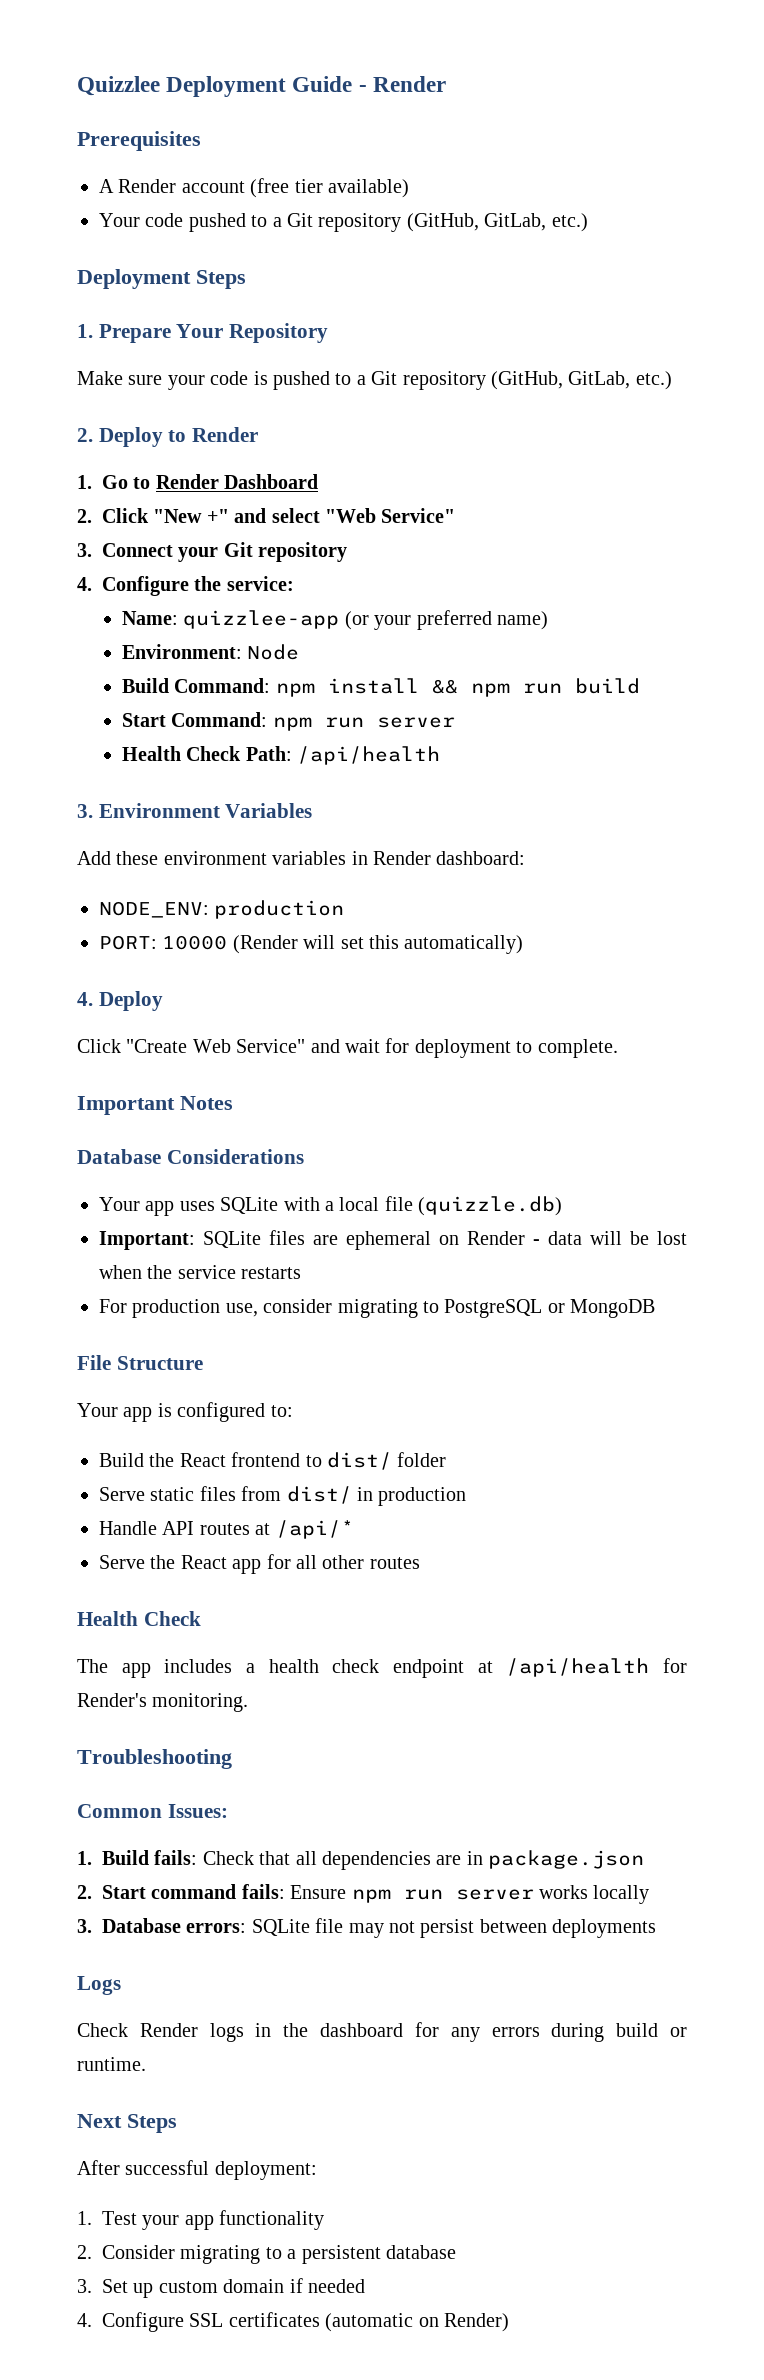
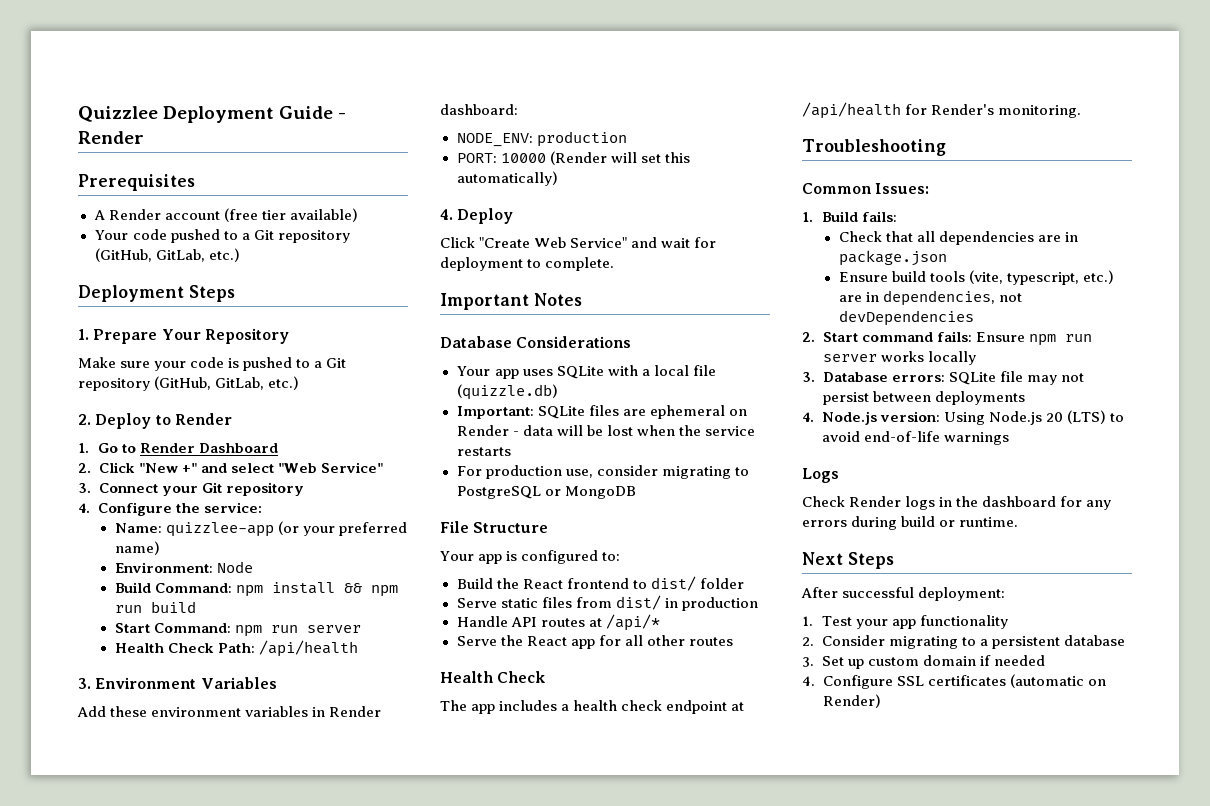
(198, 1857) none -> (898, 216) //
(645, 1859) none -> [838,270,1114,285] [838,290,1022,306] [838,310,974,326] // Ensure build tools (vite, typescript, etc.) are in dependencies, not devDependencies
(657, 1928) none -> [802,410,1125,425] [822,431,1010,445] // 4. Node.js version: Using Node.js 20 (LTS) to avoid end-of-life warnings

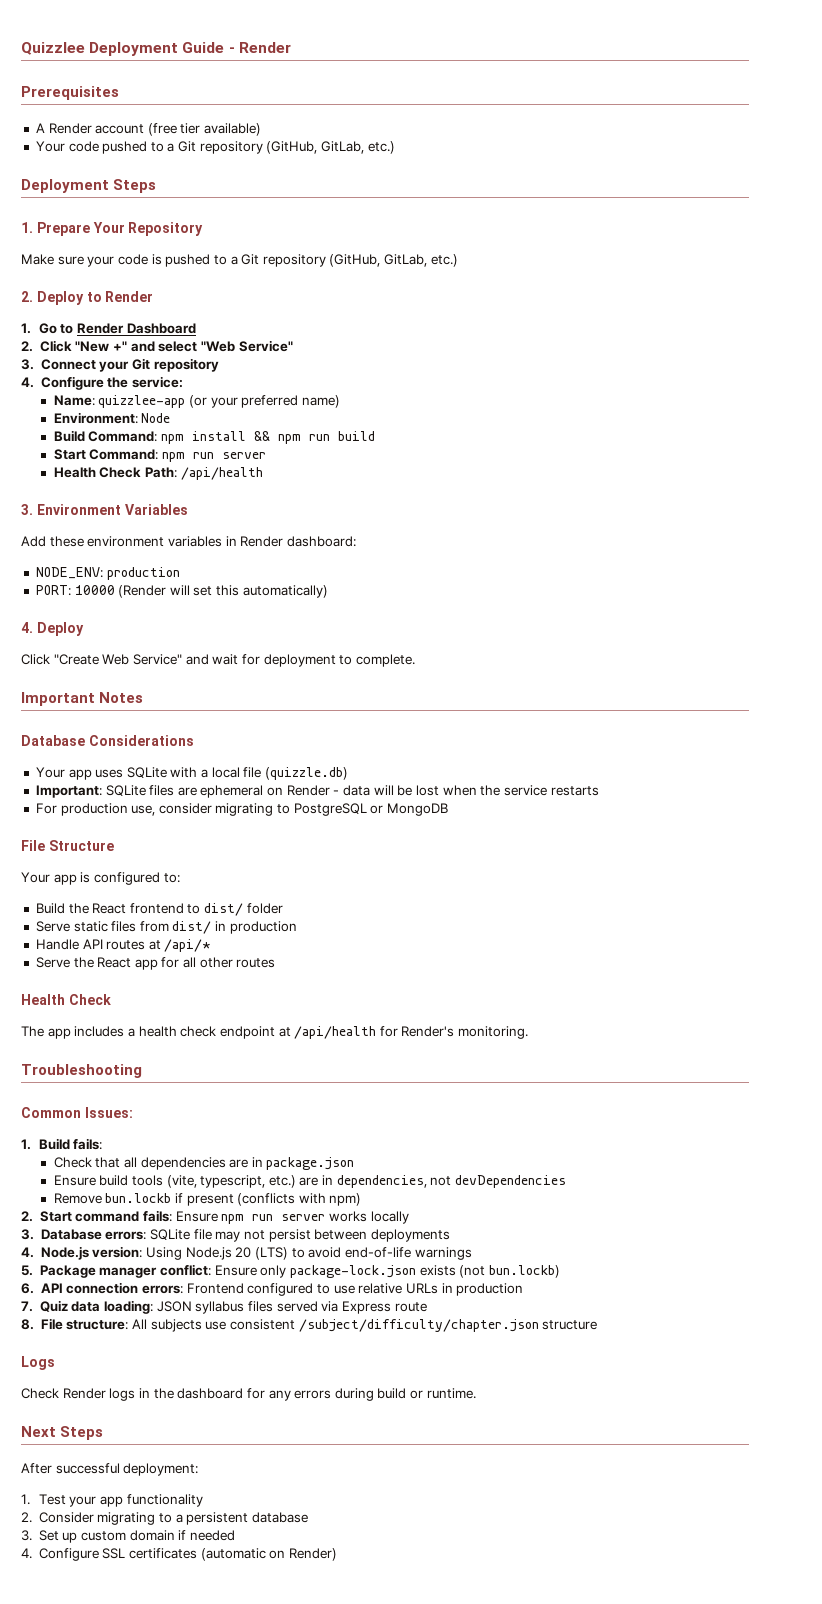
(974, 318) none -> [53,1193,362,1206] // Remove bun.lockb if present (conflicts with npm)
(1010, 438) none -> [21,1264,560,1278] [21,1282,524,1296] [21,1300,427,1314] [21,1318,598,1332] // 5. Package manager conflict: Ensure only package-lock.json exists (not bun.lockb) // 6. API connection errors: Frontend configured to use relative URLs in production // 7. Quiz data loading: JSON syllabus files served via Express route // 8. File structure: All subjects use consistent /subject/difficulty/chapter.json structure

